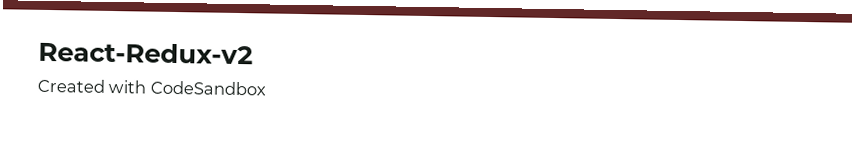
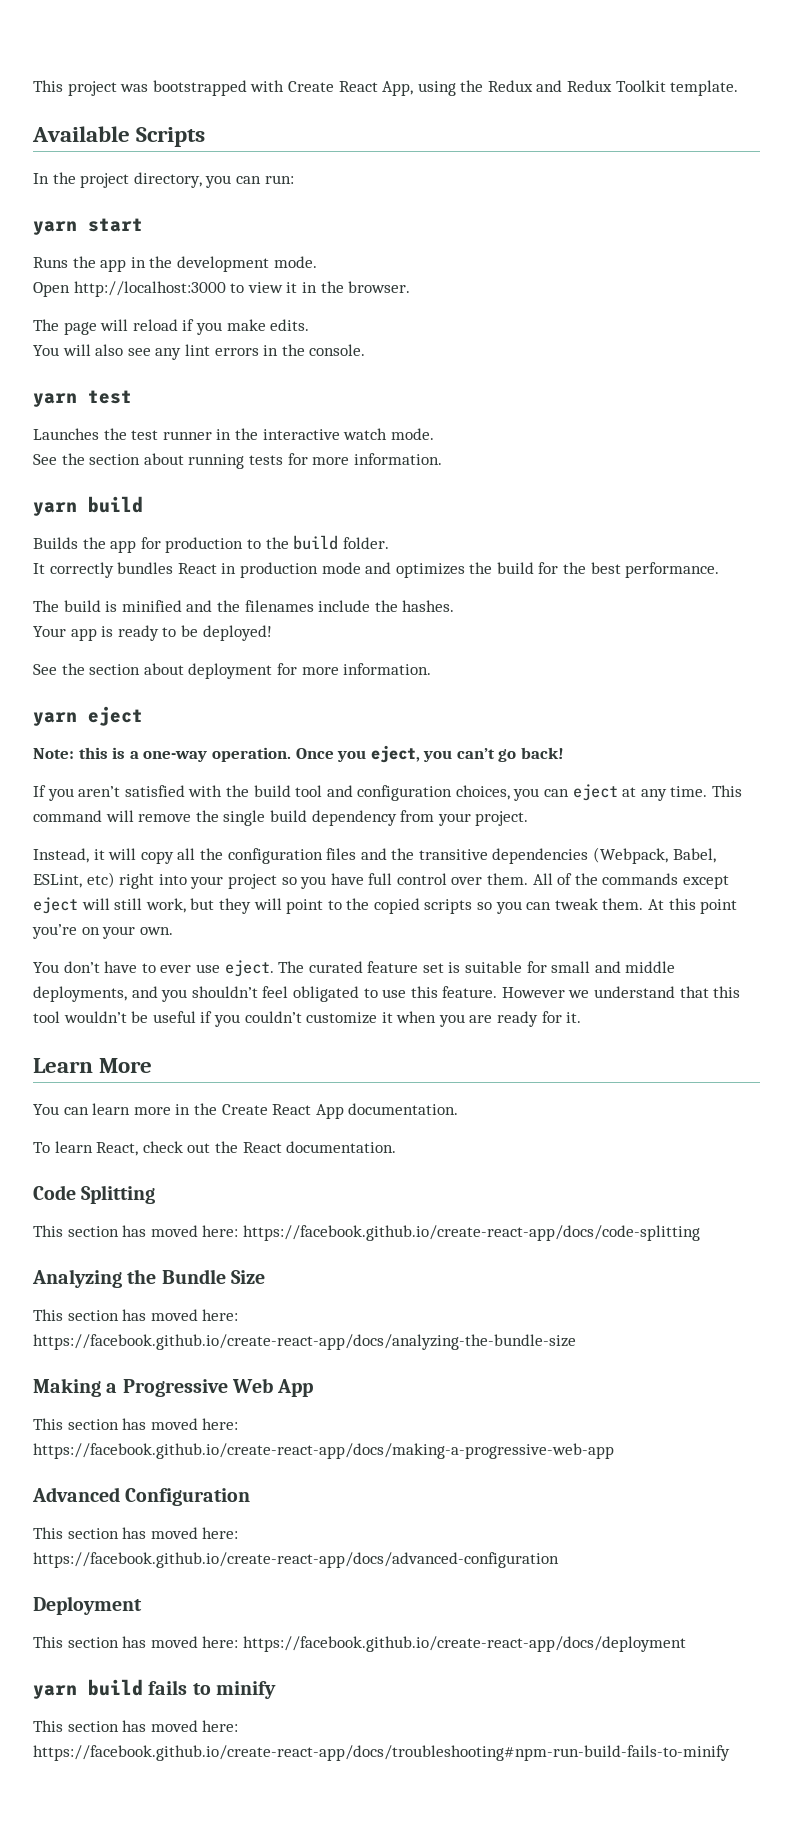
[38,41,253,65] [37,78,266,96] React-Redux-v2 // Created with CodeSandbox -> [33,80,739,96] [32,126,206,147] [33,172,294,188] [33,218,143,235] [33,256,317,272] [33,281,411,297] [33,319,310,335] [33,344,366,360] [33,390,132,407] [33,428,434,440] [33,453,442,469] [33,496,143,516] [33,535,389,553] [33,562,720,578] [33,600,455,612] [33,625,272,641] [33,663,432,679] [33,706,143,726] [33,745,565,763] [33,784,743,801] [33,810,529,826] [33,847,716,864] [33,872,730,889] [33,897,738,914] [32,924,173,939] [33,960,676,977] [33,986,741,1002] [33,1011,582,1027] [33,1058,153,1073] [33,1103,459,1119] [33,1141,397,1156] [33,1185,156,1204] [33,1225,700,1241] [32,1269,265,1288] [33,1309,239,1321] [33,1334,576,1350] [33,1378,314,1397] [33,1418,239,1430] [33,1443,614,1459] [32,1487,251,1506] [33,1527,239,1539] [33,1552,559,1568] [33,1596,142,1615] [33,1636,686,1652] [33,1679,276,1699] [33,1720,239,1732] [33,1745,730,1761] This project was bootstrapped with Create React App, using the Redux and Redux Toolkit template. // Available Scripts // In the project directory, you can run: // yarn start // Runs the app in the development mode. // Open http://localhost:3000 to view it in the browser. // The page will reload if you make edits. // You will also see any lint errors in the console. // yarn test // Launches the test runner in the interactive watch mode. // See the section about running tests for more information. // yarn build // Builds the app for production to the build folder. // It correctly bundles React in production mode and optimizes the build for the best performance. // The build is minified and the filenames include the hashes. // Your app is ready to be deployed! // See the section about deployment for more information. // yarn eject // Note: this is a one-way operation. Once you eject, you can’t go back! // If you aren’t satisfied with the build tool and configuration choices, you can eject at any time. This command will remove the single build dependency from your project. // Instead, it will copy all the configuration files and the transitive dependencies (Webpack, Babel, ESLint, etc) right into your project so you have full control over them. All of the commands except eject will still work, but they will point to the copied scripts so you can tweak them. At this point you’re on your own. // You don’t have to ever use eject. The curated feature set is suitable for small and middle deployments, and you shouldn’t feel obligated to use this feature. However we understand that this tool wouldn’t be useful if you couldn’t customize it when you are ready for it. // Learn More // You can learn more in the Create React App documentation. // To learn React, check out the React documentation. // Code Splitting // This section has moved here: https://facebook.github.io/create-react-app/docs/code-splitting // Analyzing the Bundle Size // This section has moved here: https://facebook.github.io/create-react-app/docs/analyzing-the-bundle-size // Making a Progressive Web App // This section has moved here: https://facebook.github.io/create-react-app/docs/making-a-progressive-web-app // Advanced Configuration // This section has moved here: https://facebook.github.io/create-react-app/docs/advanced-configuration // Deployment // This section has moved here: https://facebook.github.io/create-react-app/docs/deployment // yarn build fails to minify // This section has moved here: https://facebook.github.io/create-react-app/docs/troubleshooting#npm-run-build-fails-to-minify

